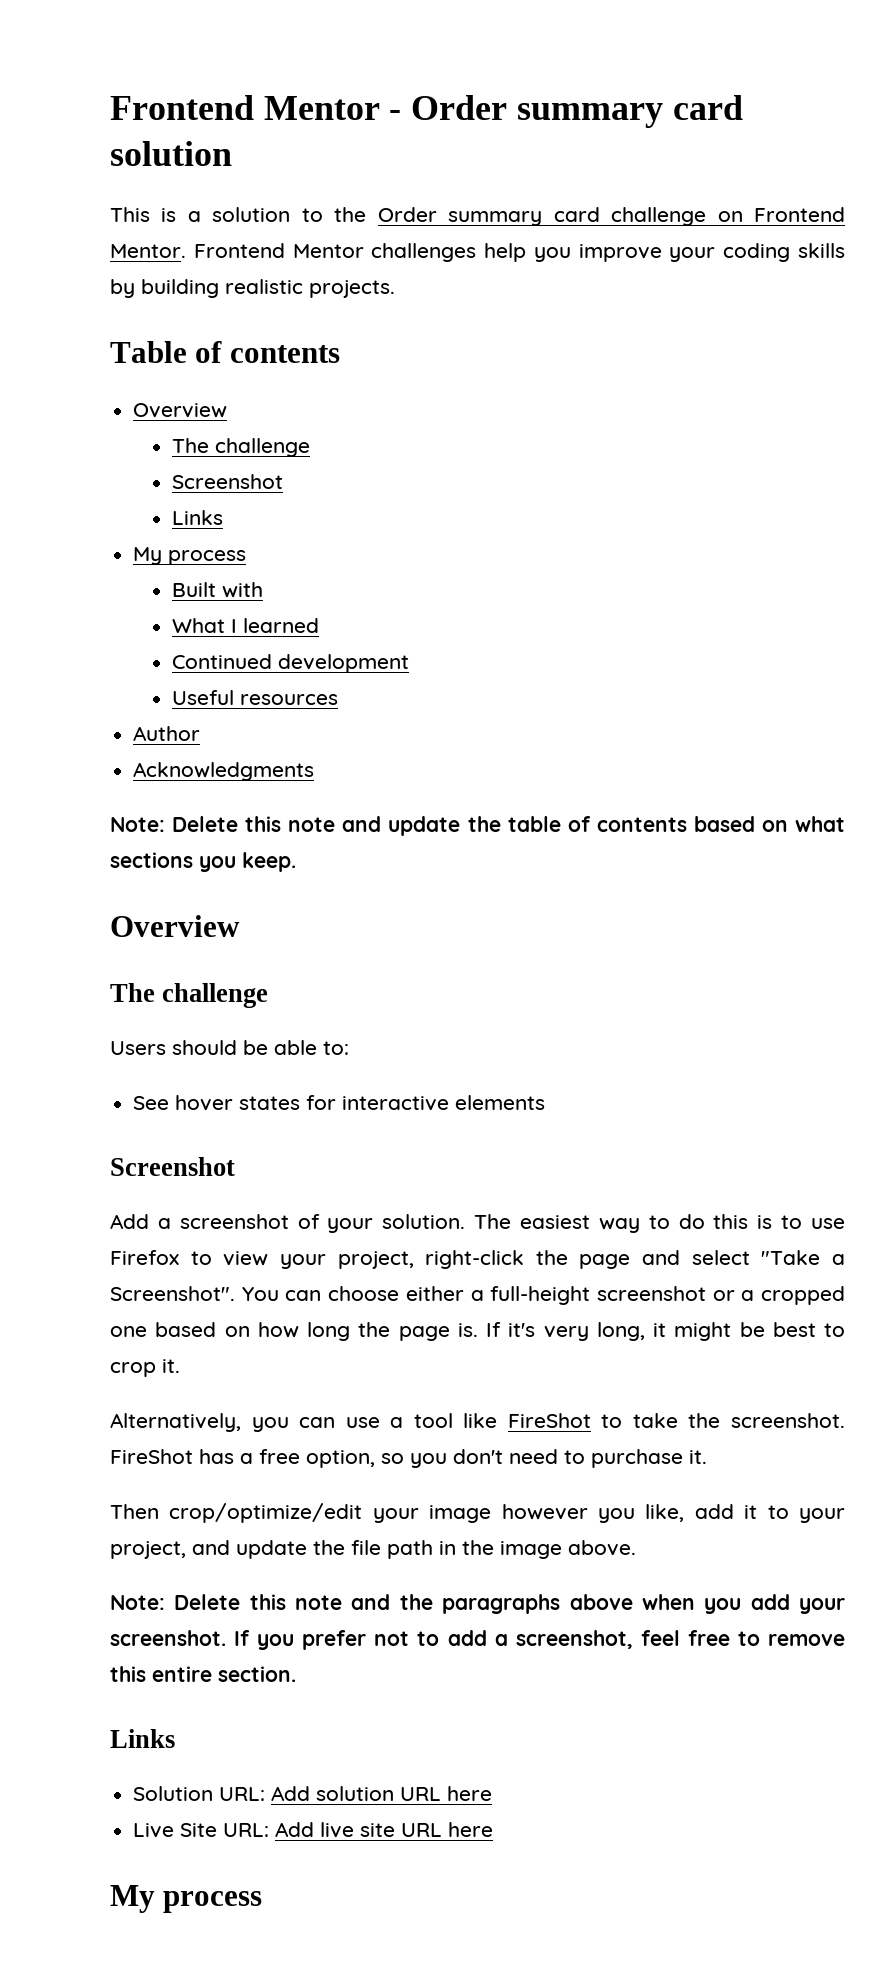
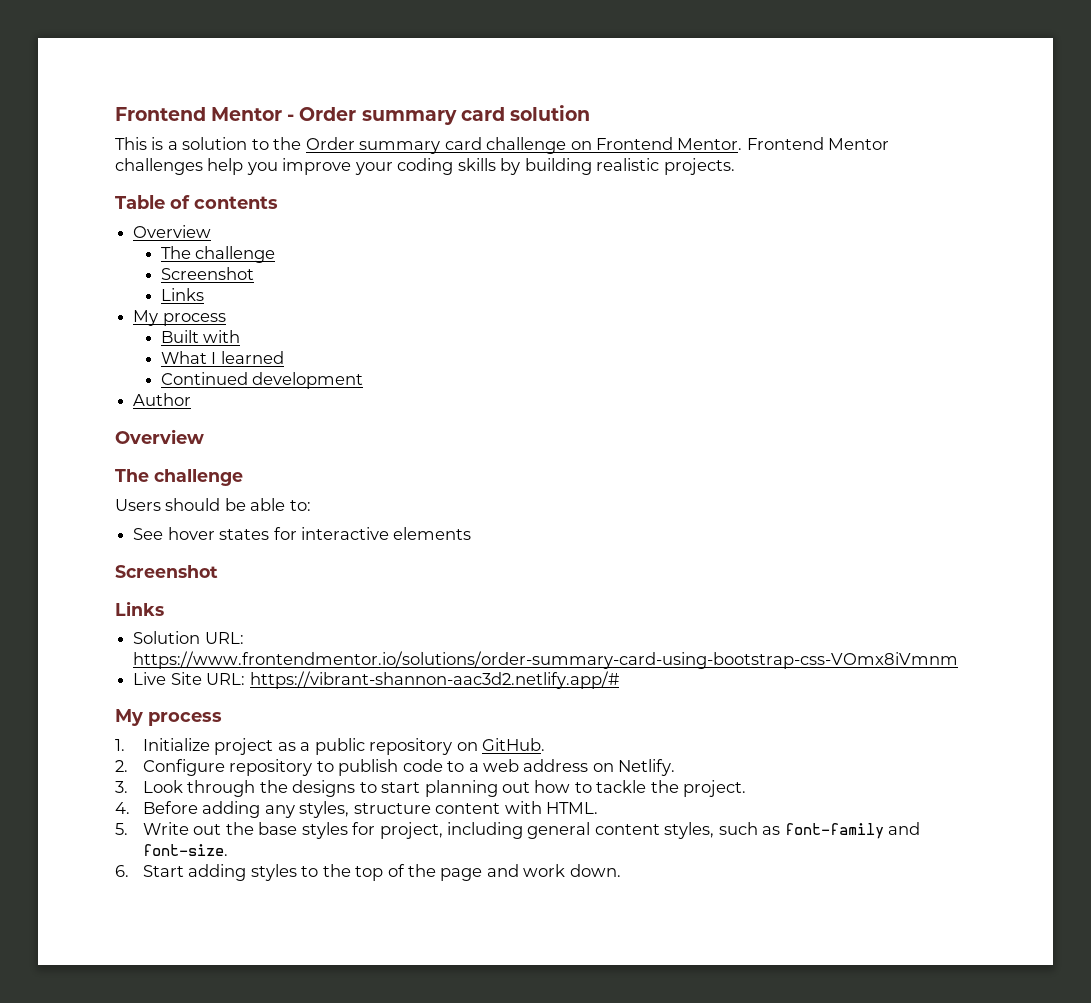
[171,690,338,705] // Useful resources -> (364, 380) none
[133,762,315,781] [110,816,846,836] [110,852,296,872] // Acknowledgments // Note: Delete this note and update the table of contents based on what sections you keep. -> (192, 399) none
[110,1214,846,1233] [110,1250,845,1269] [110,1286,845,1305] [110,1322,845,1341] [110,1359,180,1377] [110,1413,845,1432] [110,1449,707,1468] [110,1503,845,1523] [110,1540,636,1559] [110,1594,846,1614] [110,1630,845,1650] [110,1666,296,1682] // Add a screenshot of your solution. The easiest way to do this is to use Firefox to view your project, right-click the page and select "Take a Screenshot". You can choose either a full-height screenshot or a cropped one based on how long the page is. If it's very long, it might be best to crop it. // Alternatively, you can use a tool like FireShot to take the screenshot. FireShot has a free option, so you don't need to purchase it. // Then crop/optimize/edit your image however you like, add it to your project, and update the file path in the image above. // Note: Delete this note and the paragraphs above when you add your screenshot. If you prefer not to add a screenshot, feel free to remove this entire section. -> (218, 571) none
[271,1786,493,1801] Add solution URL here -> [133,651,959,669] https://www.frontendmentor.io/solutions/order-summary-card-using-bootstrap-css-VOmx8iVmnm
[275,1822,494,1838] [110,1885,263,1913] Add live site URL here // My process -> [249,671,619,689] [115,709,222,726] [115,738,545,755] [115,759,676,776] [115,780,747,797] [115,801,598,818] [115,822,921,839] [142,844,228,856] [115,864,621,881] https://vibrant-shannon-aac3d2.netlify.app/# // My process // 1. Initialize project as a public repository on GitHub. // 2. Configure repository to publish code to a web address on Netlify. // 3. Look through the designs to start planning out how to tackle the project. // 4. Before adding any styles, structure content with HTML. // 5. Write out the base styles for project, including general content styles, such as font-family and font-size. // 6. Start adding styles to the top of the page and work down.

